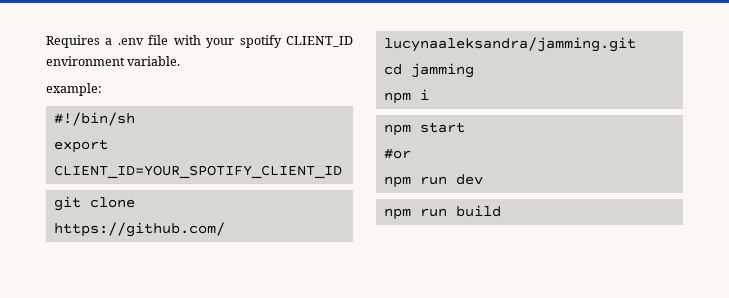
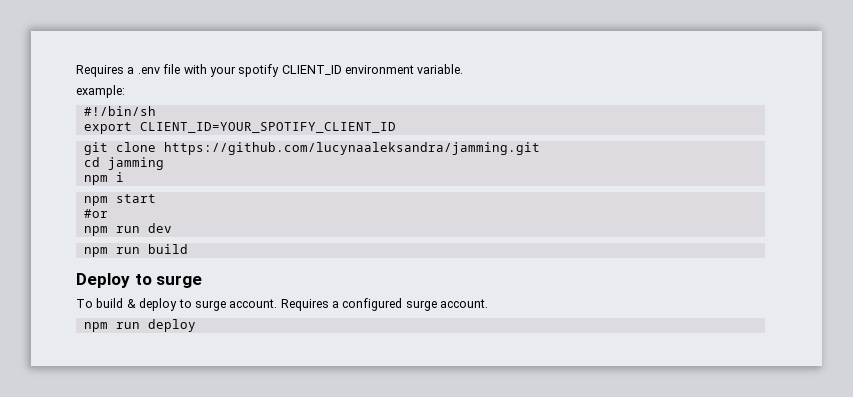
(501, 211) none -> [76,273,203,288] [76,298,489,311] [83,319,196,332] // Deploy to surge // To build & deploy to surge account. Requires a configured surge account. // npm run deploy

